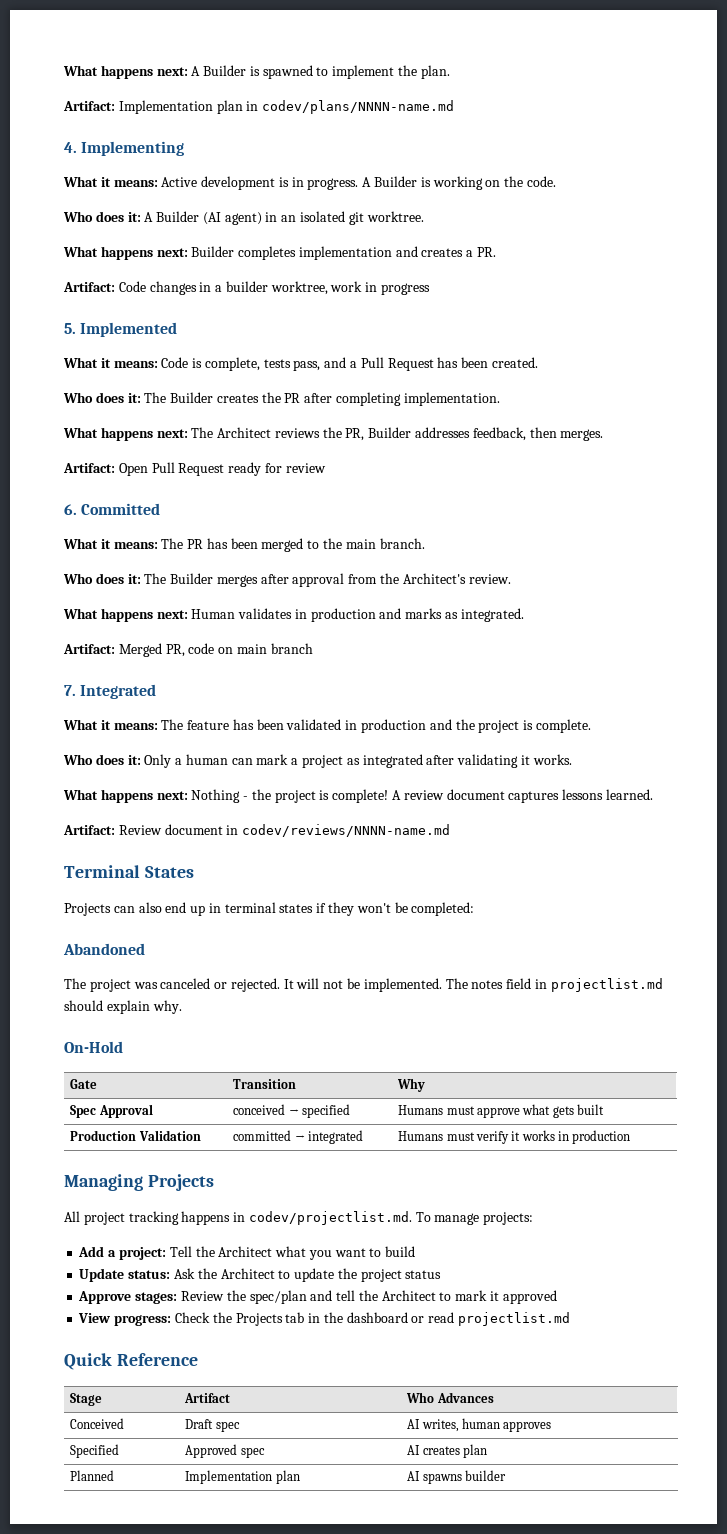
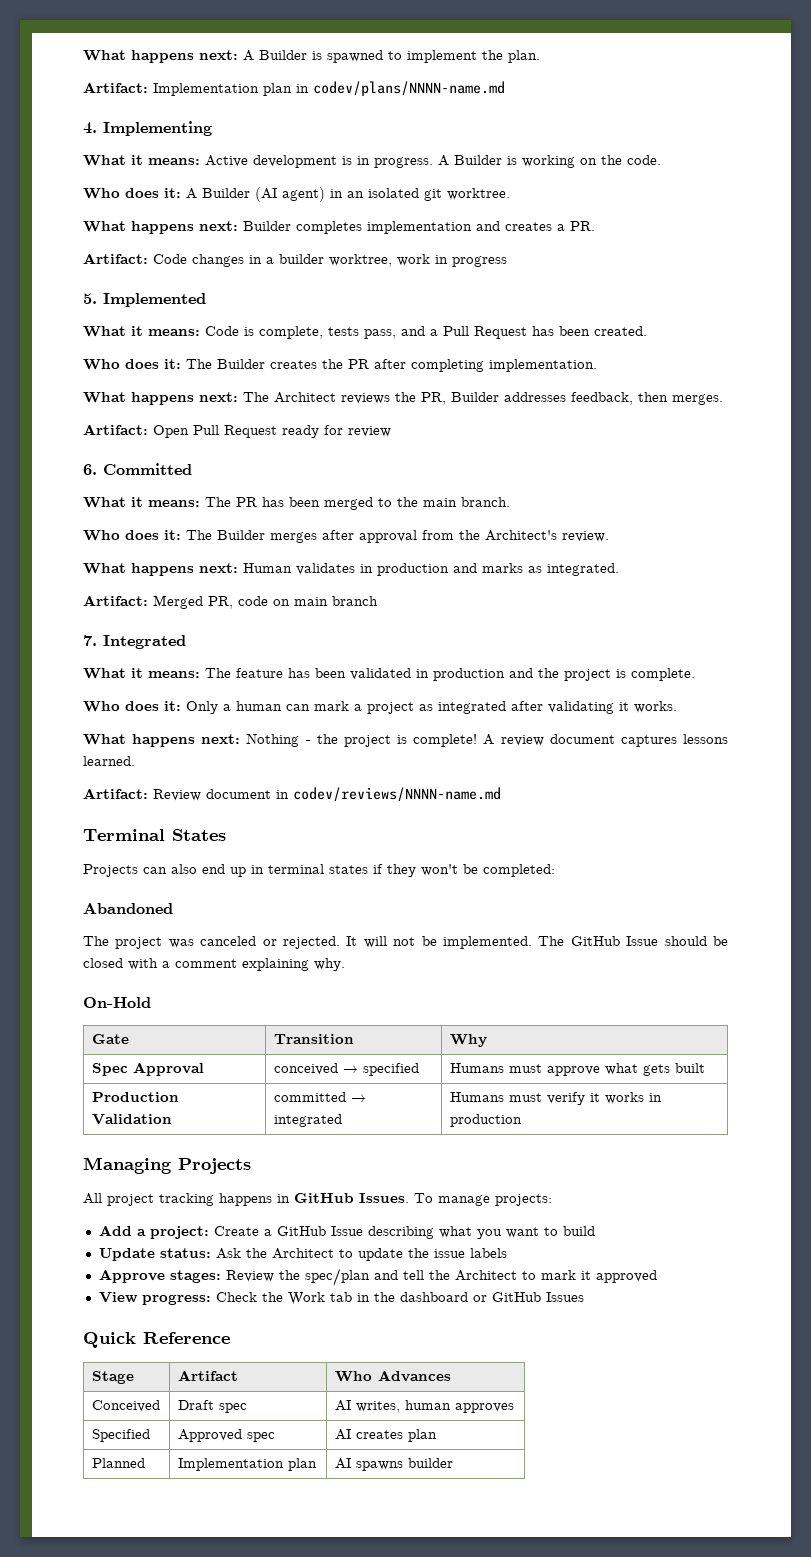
[471,978,663,992] [64,1000,150,1014] notes field in projectlist.md should explain -> [570,936,728,946] [83,958,309,971] GitHub Issue should be closed with a comment explaining
[248,1211,412,1225] codev/projectlist.md. -> [294,1193,409,1203] GitHub Issues.
[169,1246,273,1257] Tell the Architect -> [213,1226,434,1239] Create a GitHub Issue describing
[360,1269,442,1282] project status -> [433,1248,507,1258] issue labels
[235,1313,283,1326] Projects -> [287,1292,325,1305] Work
[428,1312,570,1326] read projectlist.md -> [491,1292,584,1302] GitHub Issues

